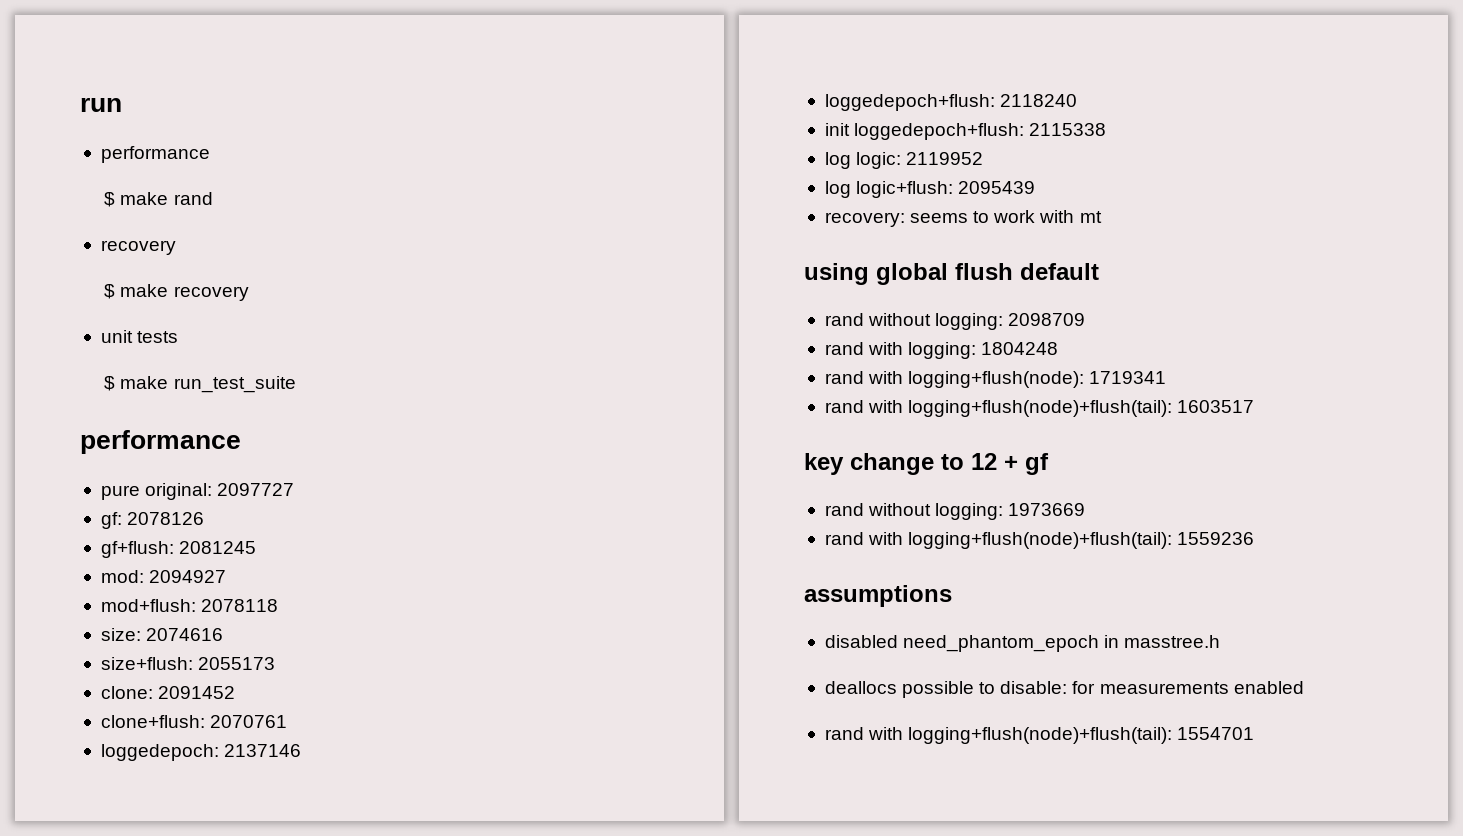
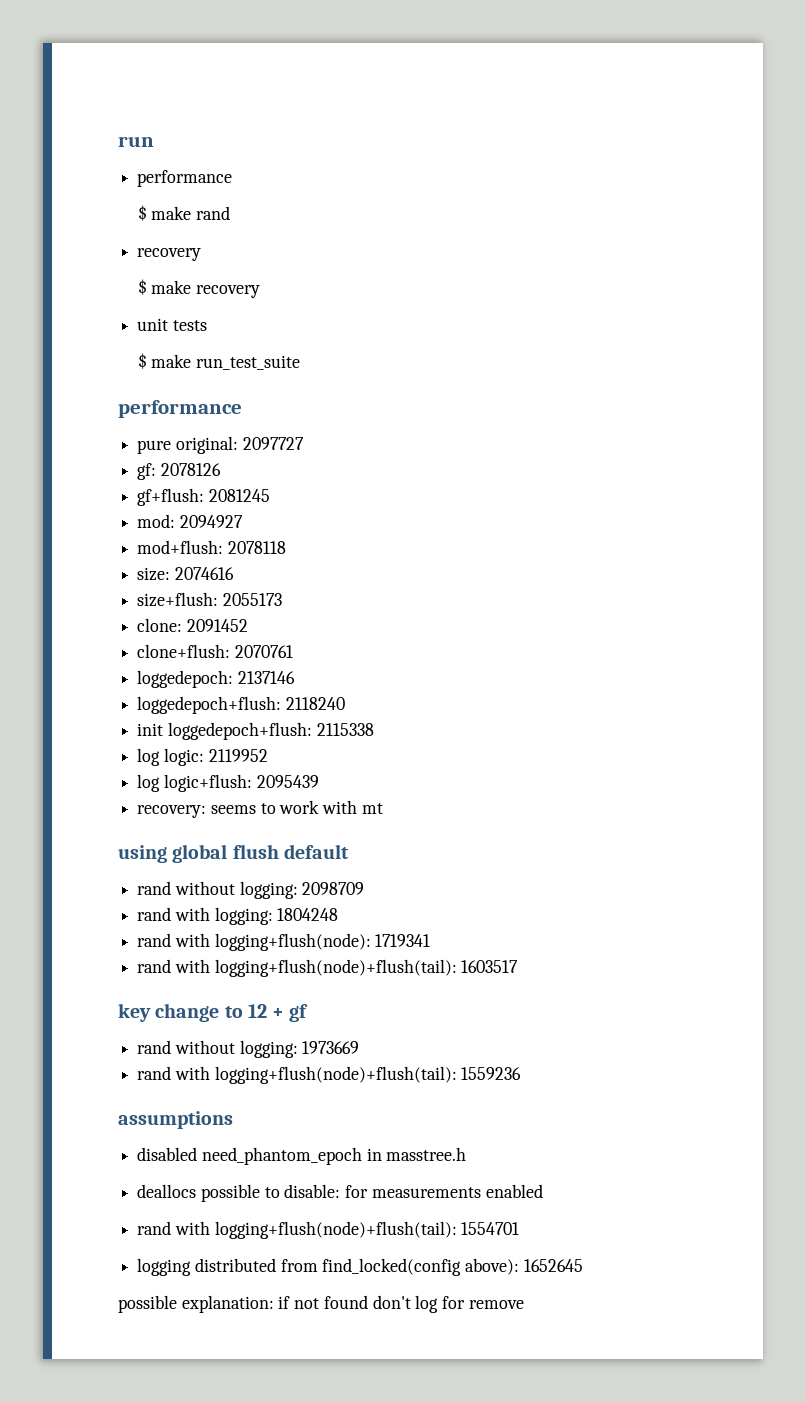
(1255, 733) none -> [137,1258,583,1276] [118,1295,524,1313] // logging distributed from find_locked(config above): 1652645 // possible explanation: if not found don't log for remove

